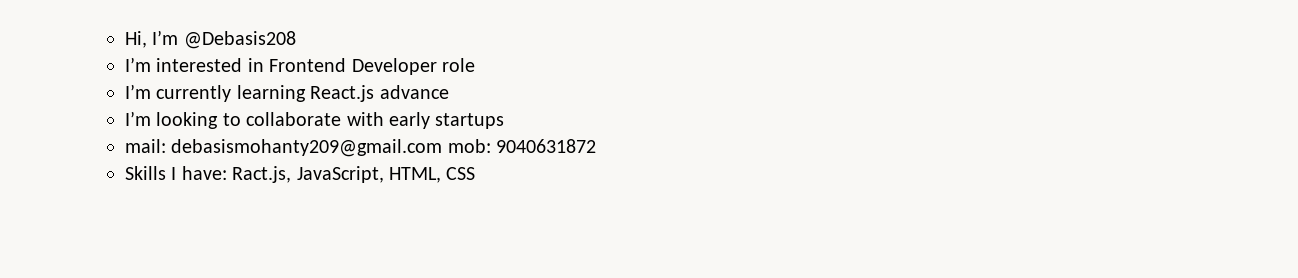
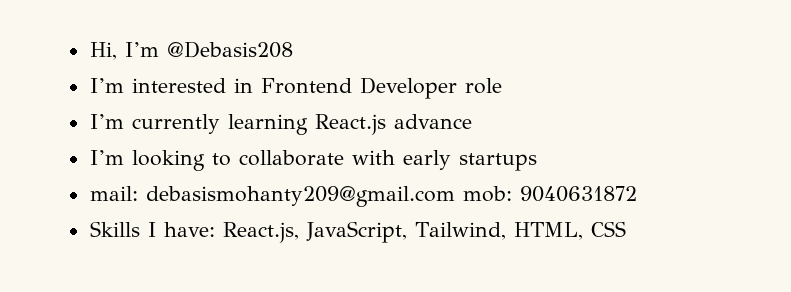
[232,166,384,183] Ract.js, JavaScript, -> [222,221,506,243] React.js, JavaScript, Tailwind,

